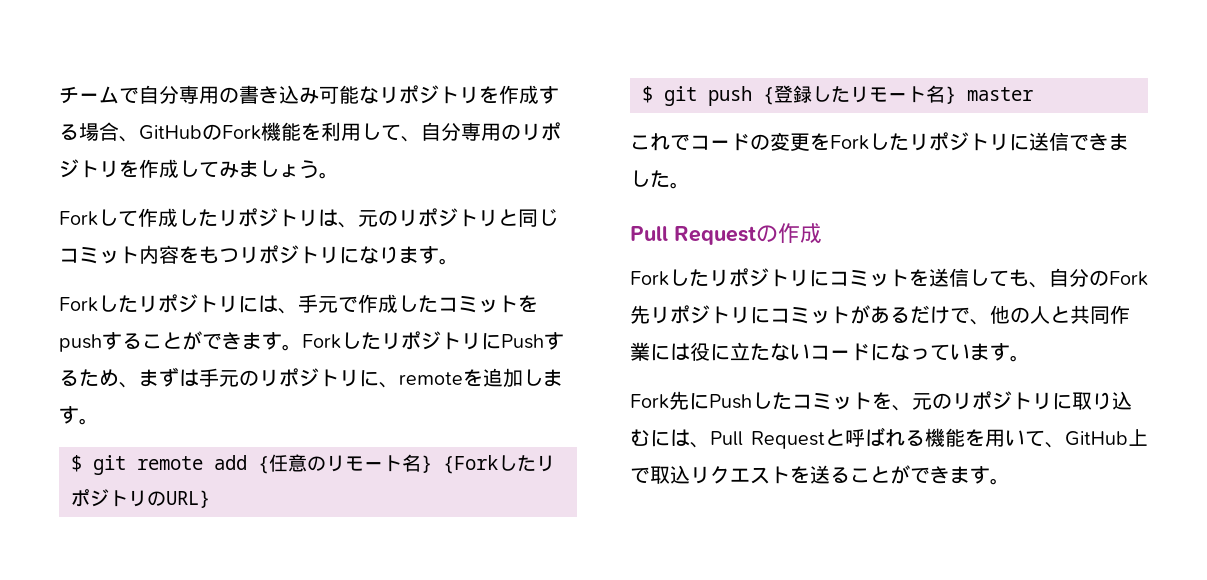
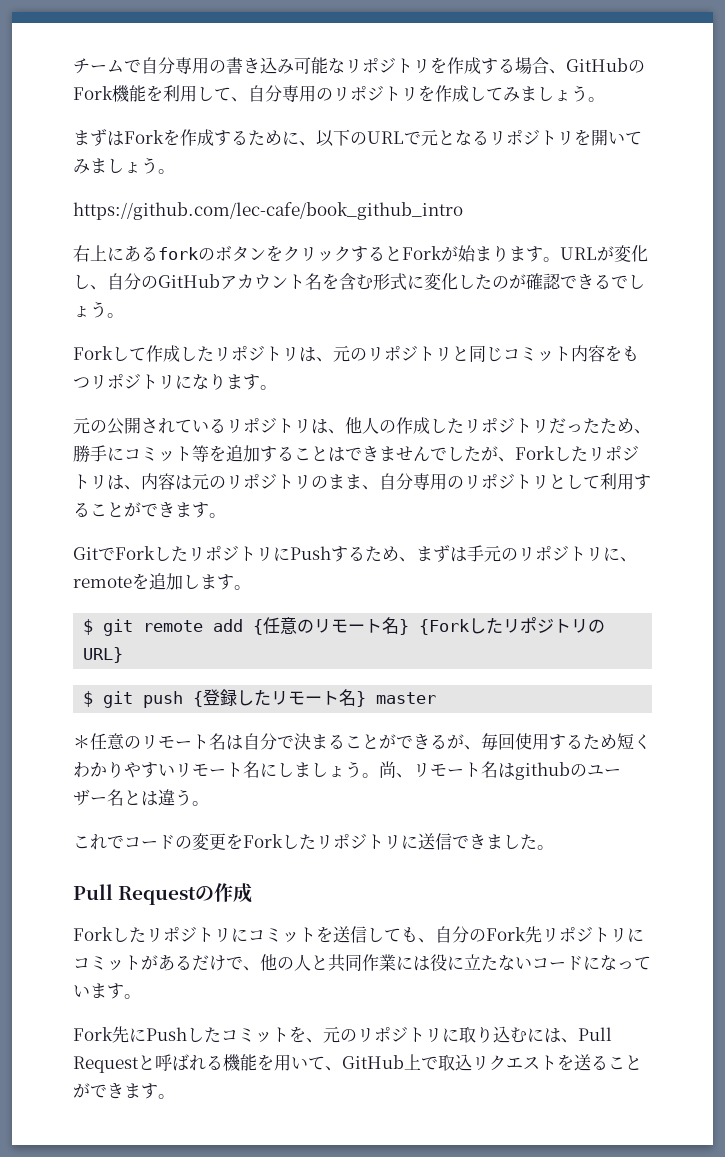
(339, 175) none -> [73,129,642,147] [73,157,175,174] [73,202,463,220] [73,245,648,262] [73,273,645,291] [73,301,124,318] // まずはForkを作成するために、以下のURLで元となるリポジトリを開いてみましょう。 // https://github.com/lec-cafe/book_github_intro // 右上にあるforkのボタンをクリックするとForkが始まります。URLが変化し、自分のGitHubアカウント名を含む形式に変化したのが確認できるでしょう。
[59,294,538,314] [59,334,102,352] Forkしたリポジトリには、手元で作成したコミットをpush -> [73,417,651,435] [73,445,639,463] [73,473,634,490] 元の公開されているリポジトリは、他人の作成したリポジトリだったため、勝手にコミット等を追加することはできませんでしたが、Forkしたリポジトリは、内容は元のリポジトリのまま、自分専用のリポジトリとして利用
(302, 347) none -> [73,547,115,561] // Gitで
(1033, 94) none -> [73,733,651,751] [73,761,621,780] [73,789,209,806] // ＊任意のリモート名は自分で決まることができるが、毎回使用するため短くわかりやすいリモート名にしましょう。尚、リモート名はgithubのユーザー名とは違う。

